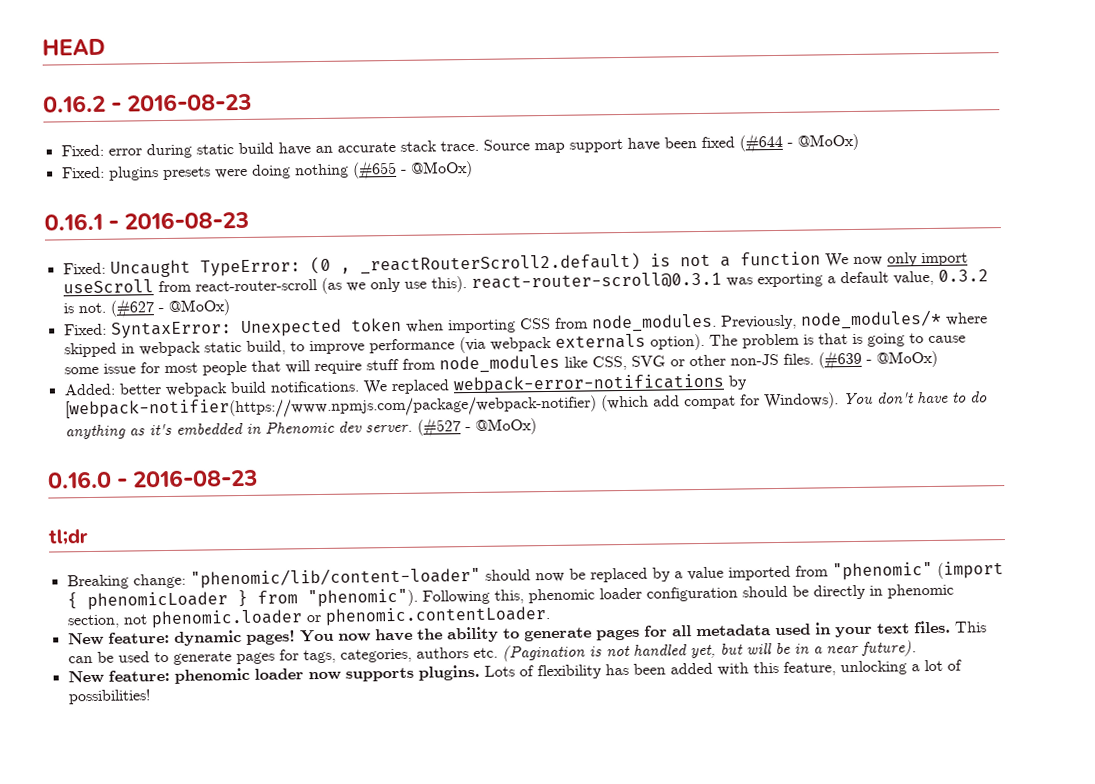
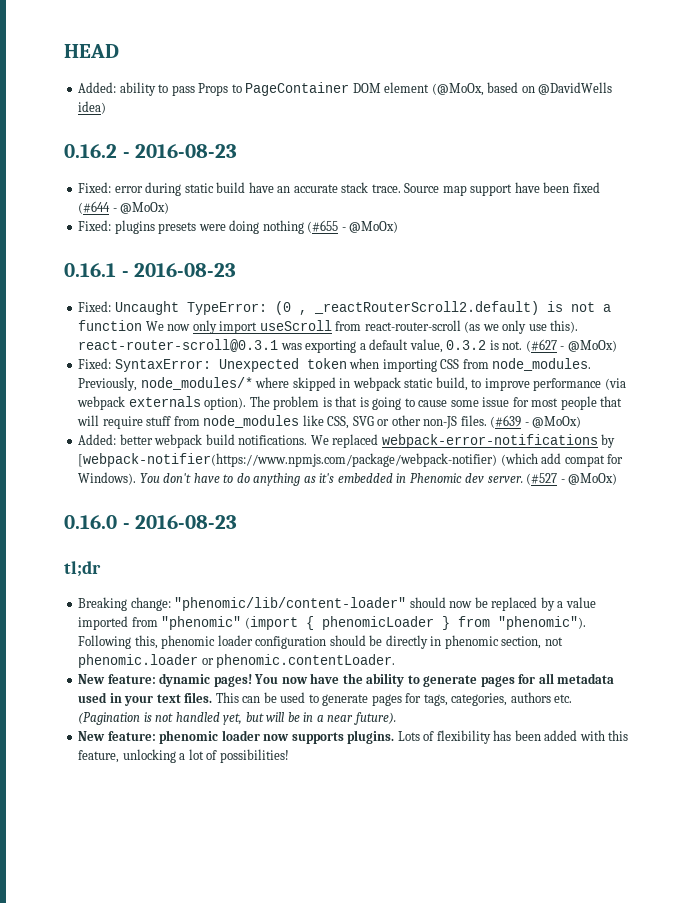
(106, 47) none -> [78,82,613,96] [78,101,107,114] // Added: ability to pass Props to PageContainer DOM element (@MoOx, based on @DavidWells idea)

